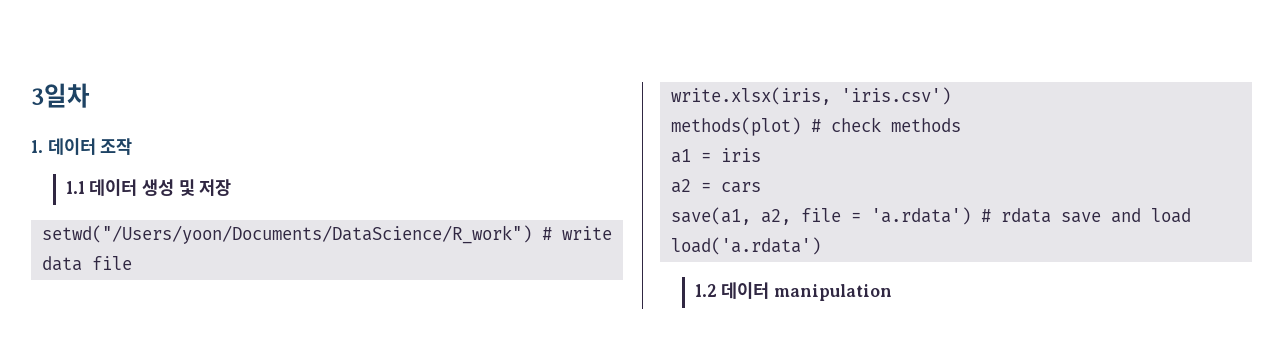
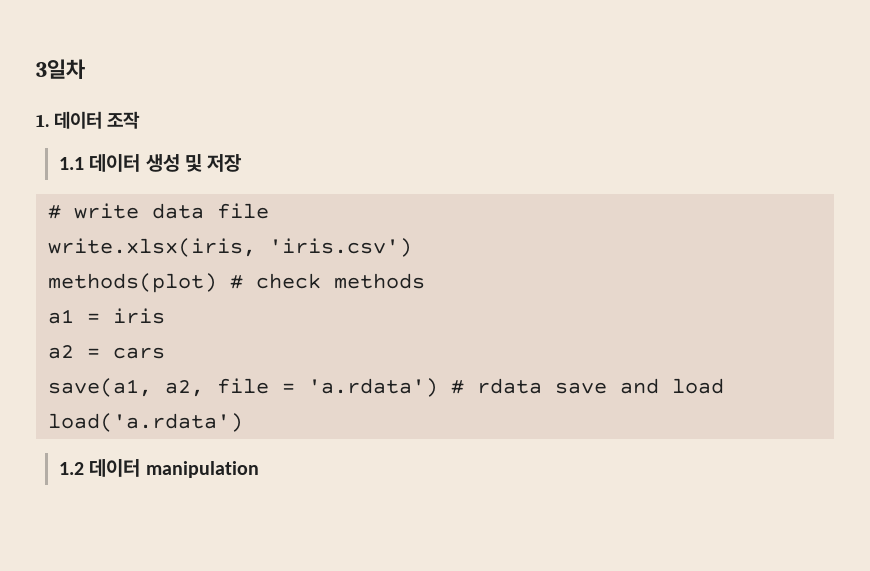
[41,225,532,244] setwd("/Users/yoon/Documents/DataScience/R_work") -> (243, 163) none

